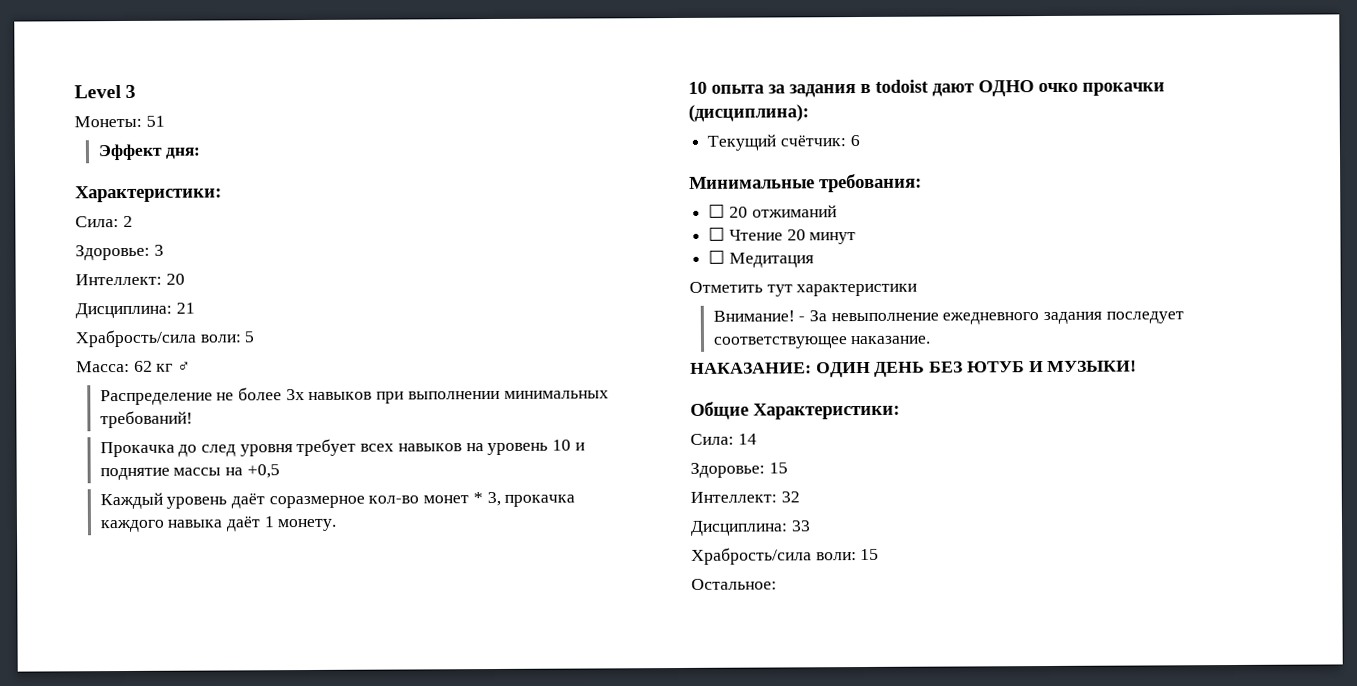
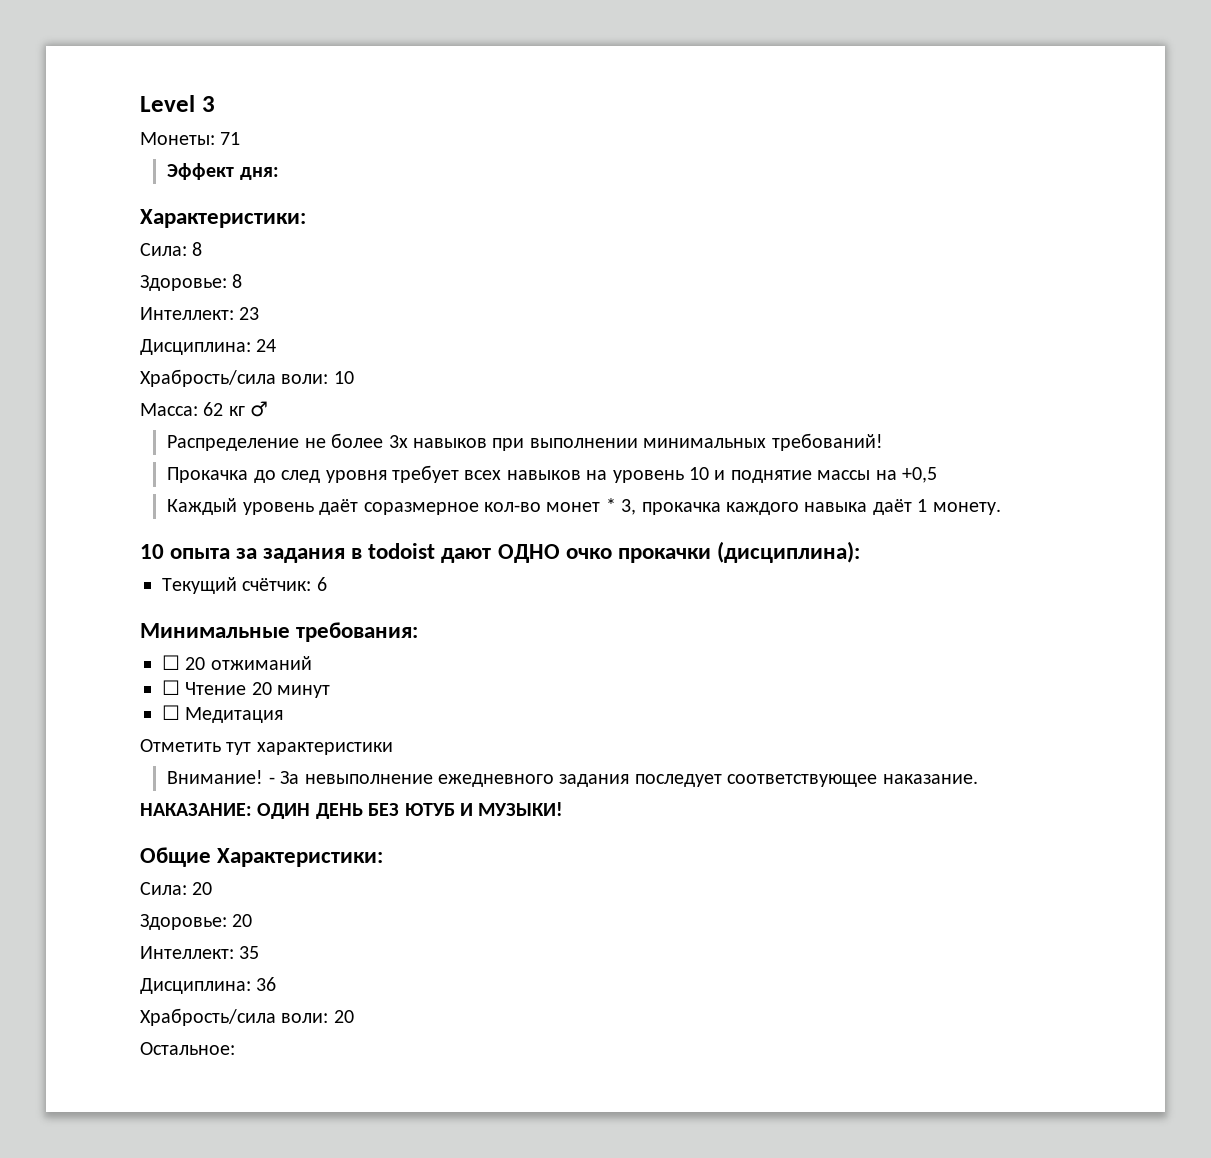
[145,115,165,127] 51 -> [220,132,241,145] 71
[122,215,133,228] [75,244,164,261] [75,273,185,286] [75,302,195,319] [75,329,255,348] 2 // Здоровье: 3 // Интеллект: 20 // Дисциплина: 21 // Храбрость/сила воли: 5 -> [192,242,203,256] [140,274,243,291] [140,307,260,320] [140,339,277,355] [140,369,354,387] 8 // Здоровье: 8 // Интеллект: 23 // Дисциплина: 24 // Храбрость/сила воли: 10
[737,433,757,445] [690,462,788,478] [690,491,800,503] [690,520,811,536] [691,547,880,565] 14 // Здоровье: 15 // Интеллект: 32 // Дисциплина: 33 // Храбрость/сила воли: 15 -> [192,882,213,895] [140,914,253,930] [140,946,260,959] [140,977,277,994] [140,1008,354,1026] 20 // Здоровье: 20 // Интеллект: 35 // Дисциплина: 36 // Храбрость/сила воли: 20

